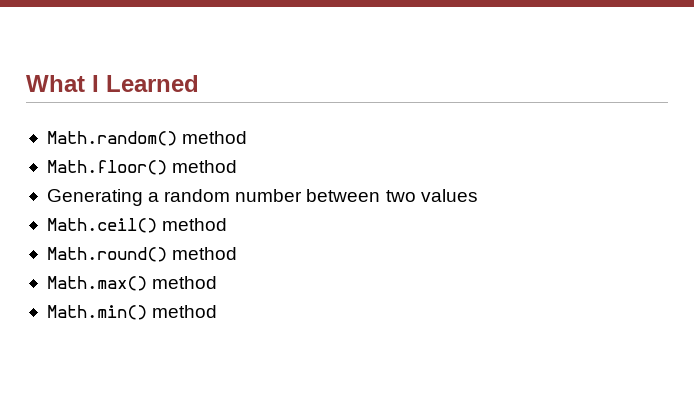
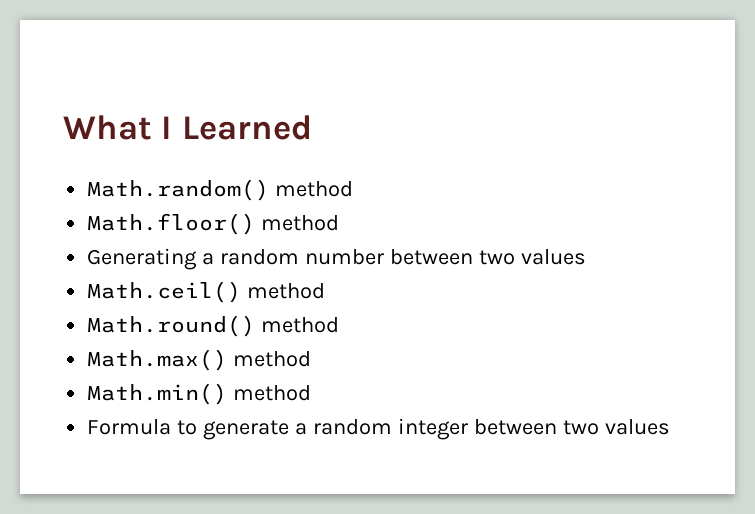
(218, 311) none -> [87,418,670,440] // Formula to generate a random integer between two values

